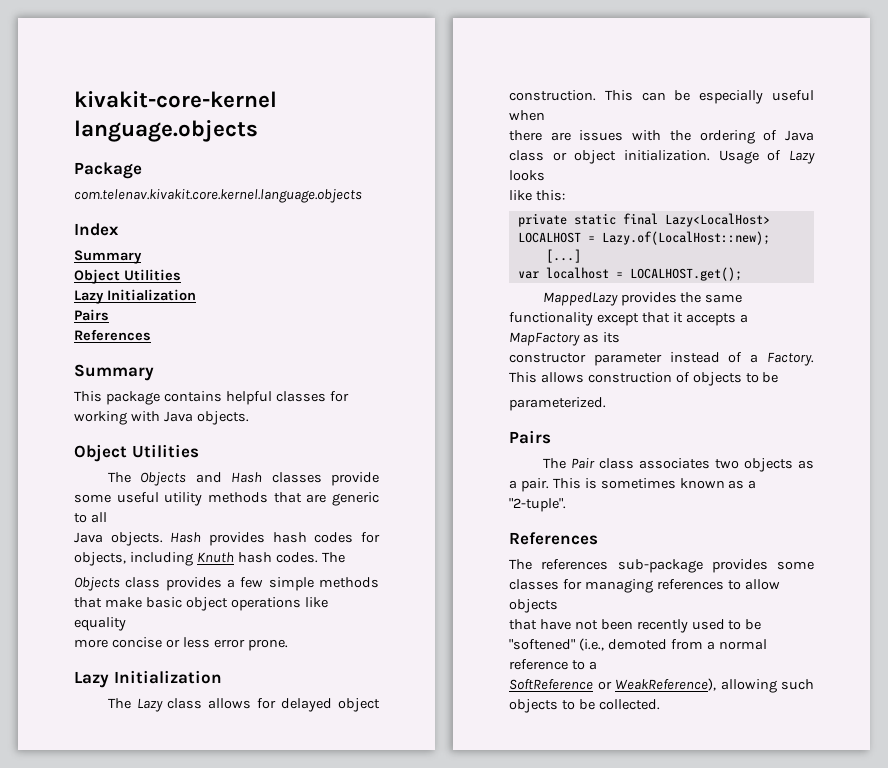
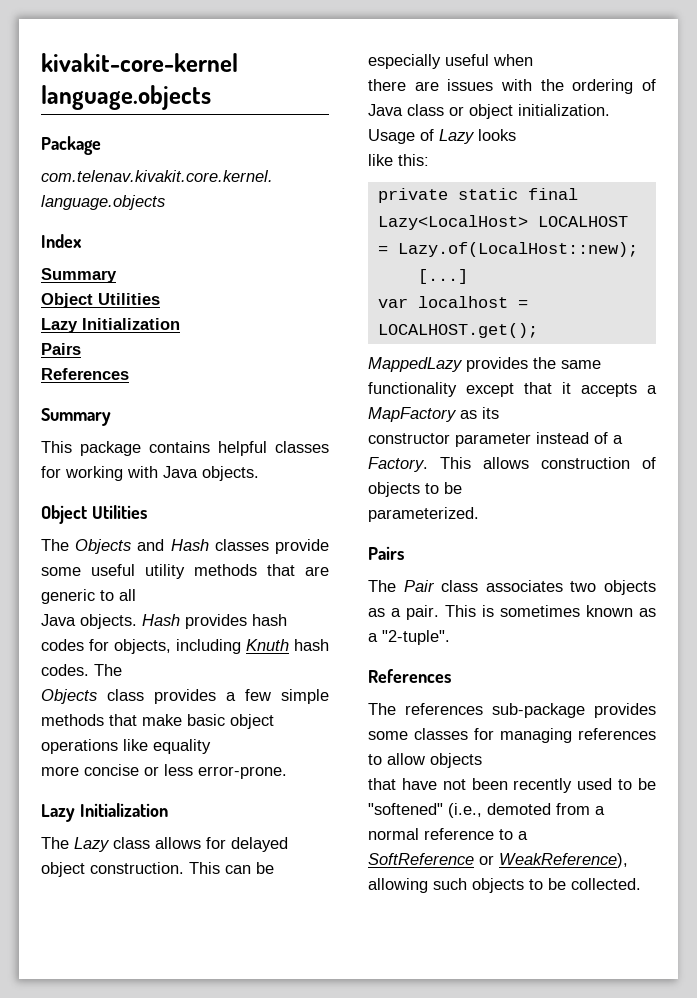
[213,639,288,651] error prone. -> [198,766,287,779] error-prone.

